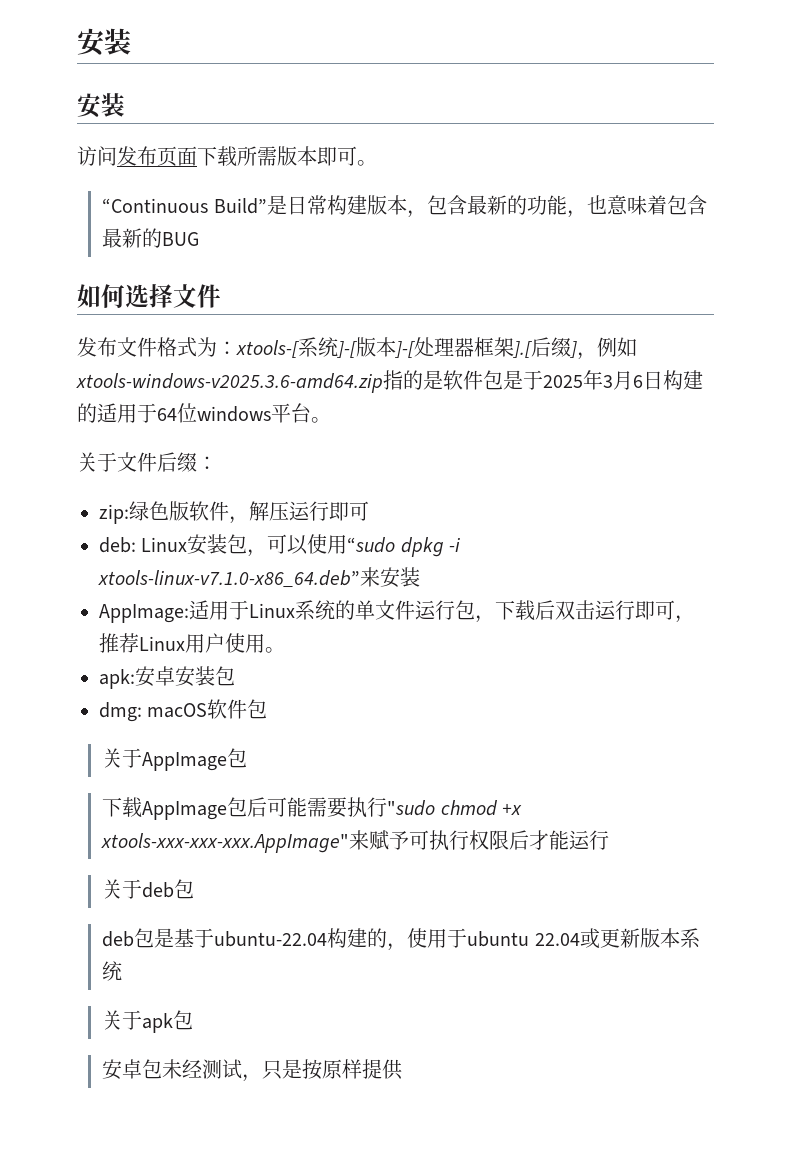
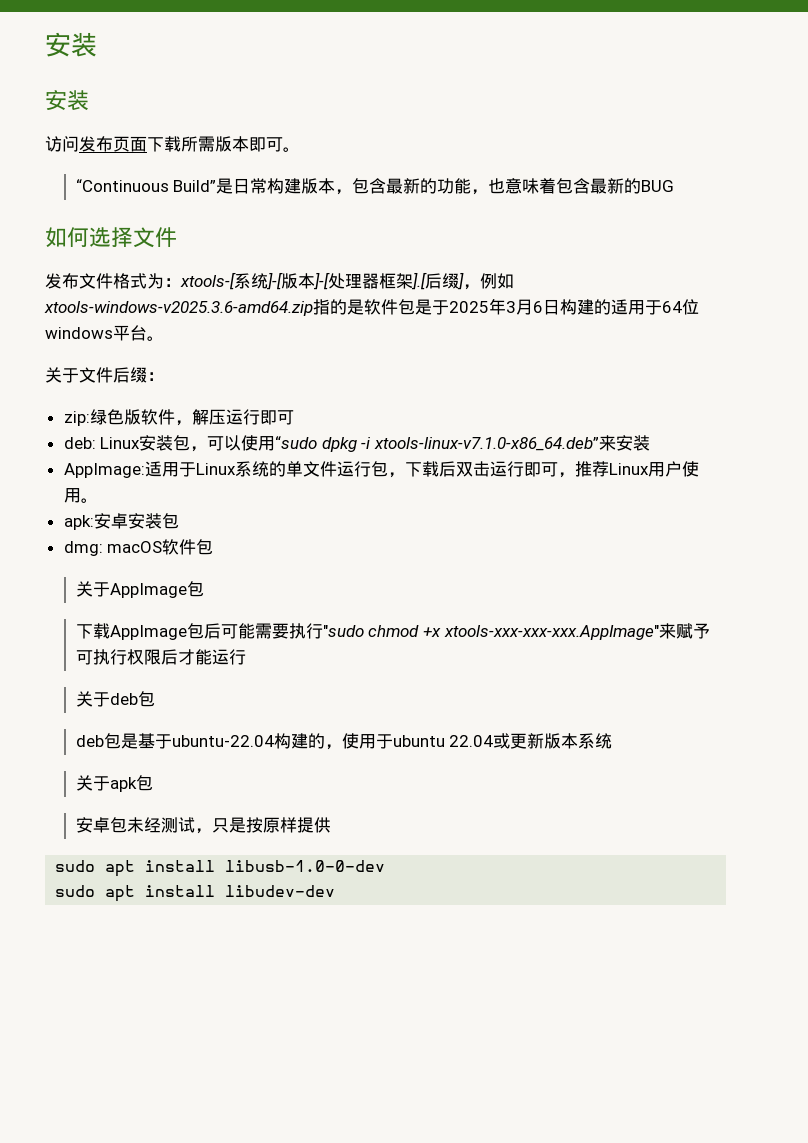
(404, 1069) none -> [55,860,386,877] [55,885,336,902] // sudo apt install libusb-1.0-0-dev // sudo apt install libudev-dev

